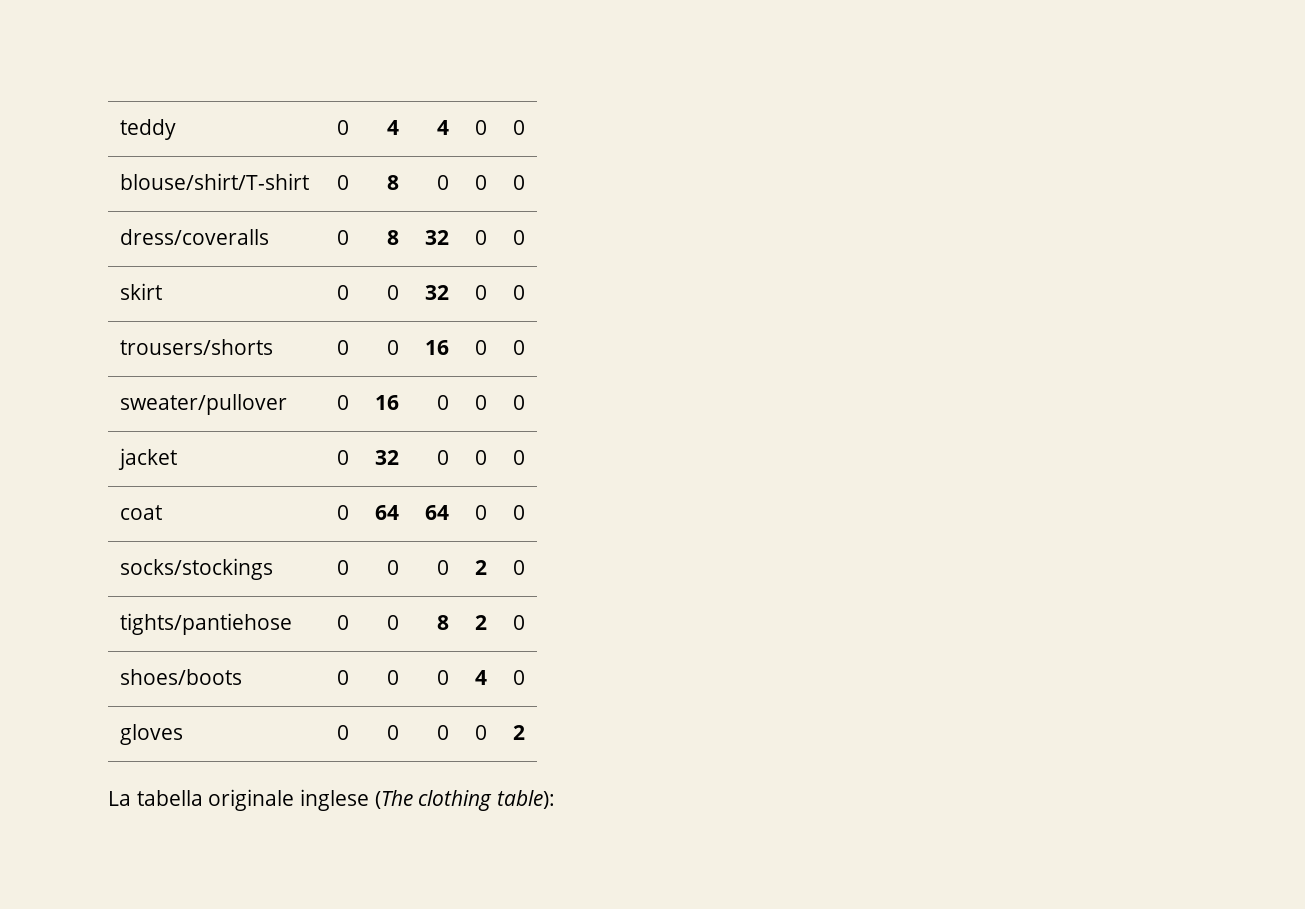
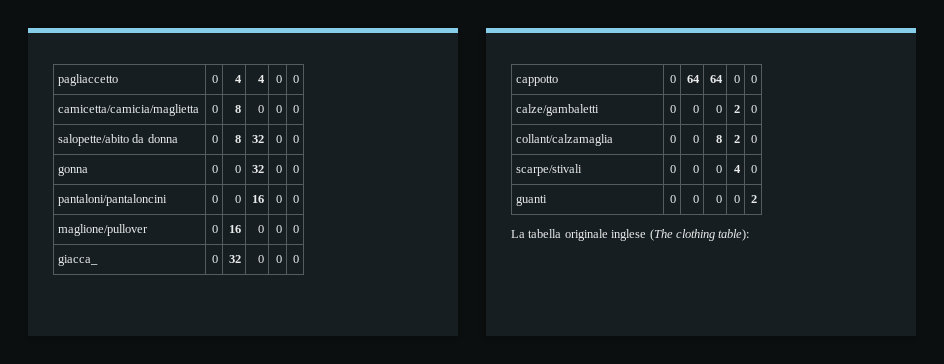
[120,119,177,140] teddy -> [58,74,119,86] pagliaccetto
[120,173,310,190] blouse/shirt/T-shirt -> [58,104,200,116] camicetta/camicia/maglietta
[120,229,270,245] dress/coveralls -> [58,134,178,146] salopette/abito da donna
[120,283,163,300] skirt -> [58,166,89,176] gonna
[120,339,274,355] trousers/shorts -> [58,194,168,206] pantaloni/pantaloncini
[120,394,288,415] sweater/pullover -> [58,224,149,236] maglione/pullover
[118,448,178,470] jacket -> [58,255,99,266] giacca_
[120,505,163,520] coat -> [516,75,559,86] cappotto
[120,558,274,580] socks/stockings -> [516,104,600,116] calze/gambaletti
[120,613,293,635] tights/pantiehose -> [516,134,614,146] collant/calzamaglia
[120,669,243,685] shoes/boots -> [516,164,583,176] scarpe/stivali
[120,724,184,745] gloves -> [516,195,548,206] guanti

